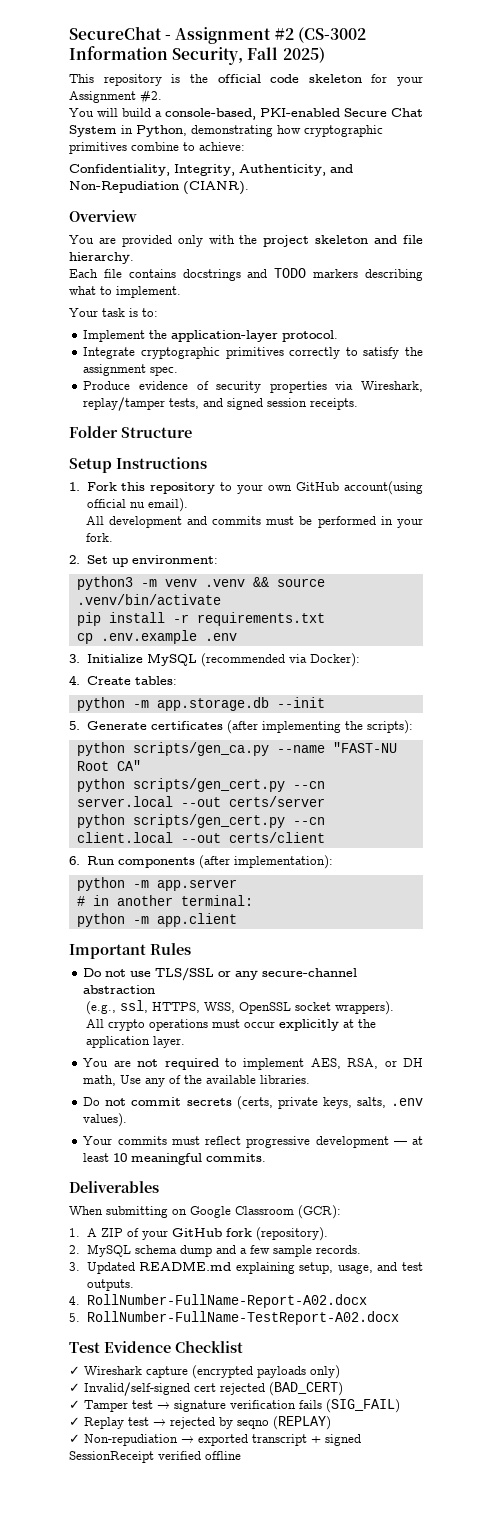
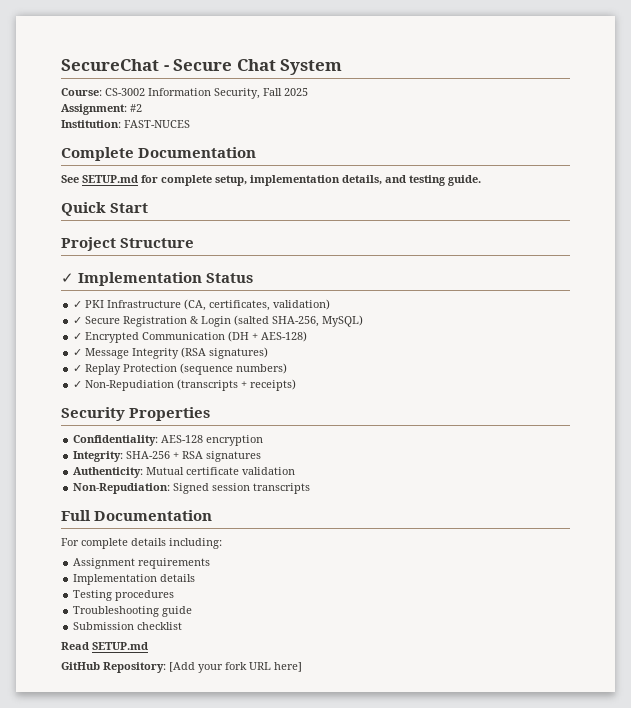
[175,27,366,44] [69,46,325,65] [69,74,423,86] [69,90,162,104] [69,108,423,120] [69,125,383,137] [69,142,245,154] [69,164,353,176] [69,181,249,195] [69,210,137,222] [69,235,423,247] [69,252,134,264] [69,268,423,281] [69,286,181,298] [69,308,158,317] [83,330,339,342] [83,347,423,359] [83,364,179,376] [83,381,423,393] [83,397,359,411] [69,426,192,438] [69,457,207,473] [69,481,423,495] [86,498,188,512] [85,516,423,528] [85,533,113,542] [69,555,218,567] [76,576,325,590] [76,594,221,605] [76,612,325,626] [76,630,237,644] [69,653,360,667] [69,675,177,685] [76,697,325,711] [69,720,413,734] [76,742,397,756] [76,760,141,771] [76,778,325,792] [76,796,325,807] [76,814,325,828] [76,832,325,843] [69,855,333,869] [76,877,237,891] [76,895,253,906] [76,913,237,927] [69,943,191,959] [83,967,358,981] [83,985,156,994] [85,1000,394,1015] [85,1019,376,1031] [85,1036,185,1048] [83,1058,423,1070] [83,1075,311,1087] [83,1096,423,1110] [83,1113,128,1127] [83,1136,423,1148] [83,1153,267,1165] [69,1181,159,1193] [69,1205,341,1219] [69,1227,328,1241] [69,1244,361,1257] [69,1261,423,1274] [86,1279,134,1291] [69,1294,367,1308] [69,1311,399,1325] [69,1341,243,1353] [69,1365,340,1379] [69,1382,343,1396] [69,1399,400,1413] [69,1416,331,1430] [69,1434,361,1446] [69,1451,241,1463] Assignment #2 (CS-3002 Information Security, Fall 2025) // This repository is the official code skeleton for your Assignment #2. // You will build a console-based, PKI-enabled Secure Chat System in Python, demonstrating how cryptographic primitives combine to achieve: // Confidentiality, Integrity, Authenticity, and Non-Repudiation (CIANR). // Overview // You are provided only with the project skeleton and file hierarchy. // Each file contains docstrings and TODO markers describing what to implement. // Your task is to: // Implement the application-layer protocol. // Integrate cryptographic primitives correctly to satisfy the assignment spec. // Produce evidence of security properties via Wireshark, replay/tamper tests, and signed session receipts. // Folder Structure // Setup Instructions // 1. Fork this repository to your own GitHub account(using official nu email). // All development and commits must be performed in your fork. // 2. Set up environment: // python3 -m venv .venv && source .venv/bin/activate // pip install -r requirements.txt // cp .env.example .env // 3. Initialize MySQL (recommended via Docker): // 4. Create tables: // python -m app.storage.db --init // 5. Generate certificates (after implementing the scripts): // python scripts/gen_ca.py --name "FAST-NU Root CA" // python scripts/gen_cert.py --cn server.local --out certs/server // python scripts/gen_cert.py --cn client.local --out certs/client // 6. Run components (after implementation): // python -m app.server // # in another terminal: // python -m app.client // Important Rules // Do not use TLS/SSL or any secure-channel abstraction // (e.g., ssl, HTTPS, WSS, OpenSSL socket wrappers). // All crypto operations must occur explicitly at the application layer. // You are not required to implement AES, RSA, or DH math, Use any of the available libraries. // Do not commit secrets (certs, private keys, salts, .env values). // Your commits must reflect progressive development — at least 10 meaningful commits. // Deliverables // When submitting on Google Classroom (GCR): // 1. A ZIP of your GitHub fork (repository). // 2. MySQL schema dump and a few sample records. // 3. Updated README.md explaining setup, usage, and test outputs. // 4. RollNumber-FullName-Report-A02.docx // 5. RollNumber-FullName-TestReport-A02.docx // Test Evidence Checklist // ✓ Wireshark capture (encrypted payloads only) // ✓ Invalid/self-signed cert rejected (BAD_CERT) // ✓ Tamper test → signature verification fails (SIG_FAIL) // ✓ Replay test → rejected by seqno (REPLAY) // ✓ Non-repudiation → exported transcript + signed SessionReceipt verified offline -> [173,59,343,75] [61,88,308,99] [61,104,142,115] [61,120,190,128] [61,147,257,161] [61,175,481,186] [61,202,149,216] [61,237,195,251] [61,272,254,286] [73,299,331,311] [73,315,364,327] [73,331,308,343] [73,347,269,359] [73,363,288,375] [73,379,297,391] [61,407,211,421] [73,435,264,446] [73,451,262,462] [73,467,296,478] [73,483,311,494] [61,510,213,521] [61,538,222,549] [73,558,211,569] [73,574,196,585] [73,590,175,601] [73,606,193,617] [73,622,183,630] [61,642,148,650] [61,662,302,673] Secure Chat System // Course: CS-3002 Information Security, Fall 2025 // Assignment: #2 // Institution: FAST-NUCES // Complete Documentation // See SETUP.md for complete setup, implementation details, and testing guide. // Quick Start // Project Structure // ✓ Implementation Status // ✓ PKI Infrastructure (CA, certificates, validation) // ✓ Secure Registration & Login (salted SHA-256, MySQL) // ✓ Encrypted Communication (DH + AES-128) // ✓ Message Integrity (RSA signatures) // ✓ Replay Protection (sequence numbers) // ✓ Non-Repudiation (transcripts + receipts) // Security Properties // Confidentiality: AES-128 encryption // Integrity: SHA-256 + RSA signatures // Authenticity: Mutual certificate validation // Non-Repudiation: Signed session transcripts // Full Documentation // For complete details including: // Assignment requirements // Implementation details // Testing procedures // Troubleshooting guide // Submission checklist // Read SETUP.md // GitHub Repository: [Add your fork URL here]

